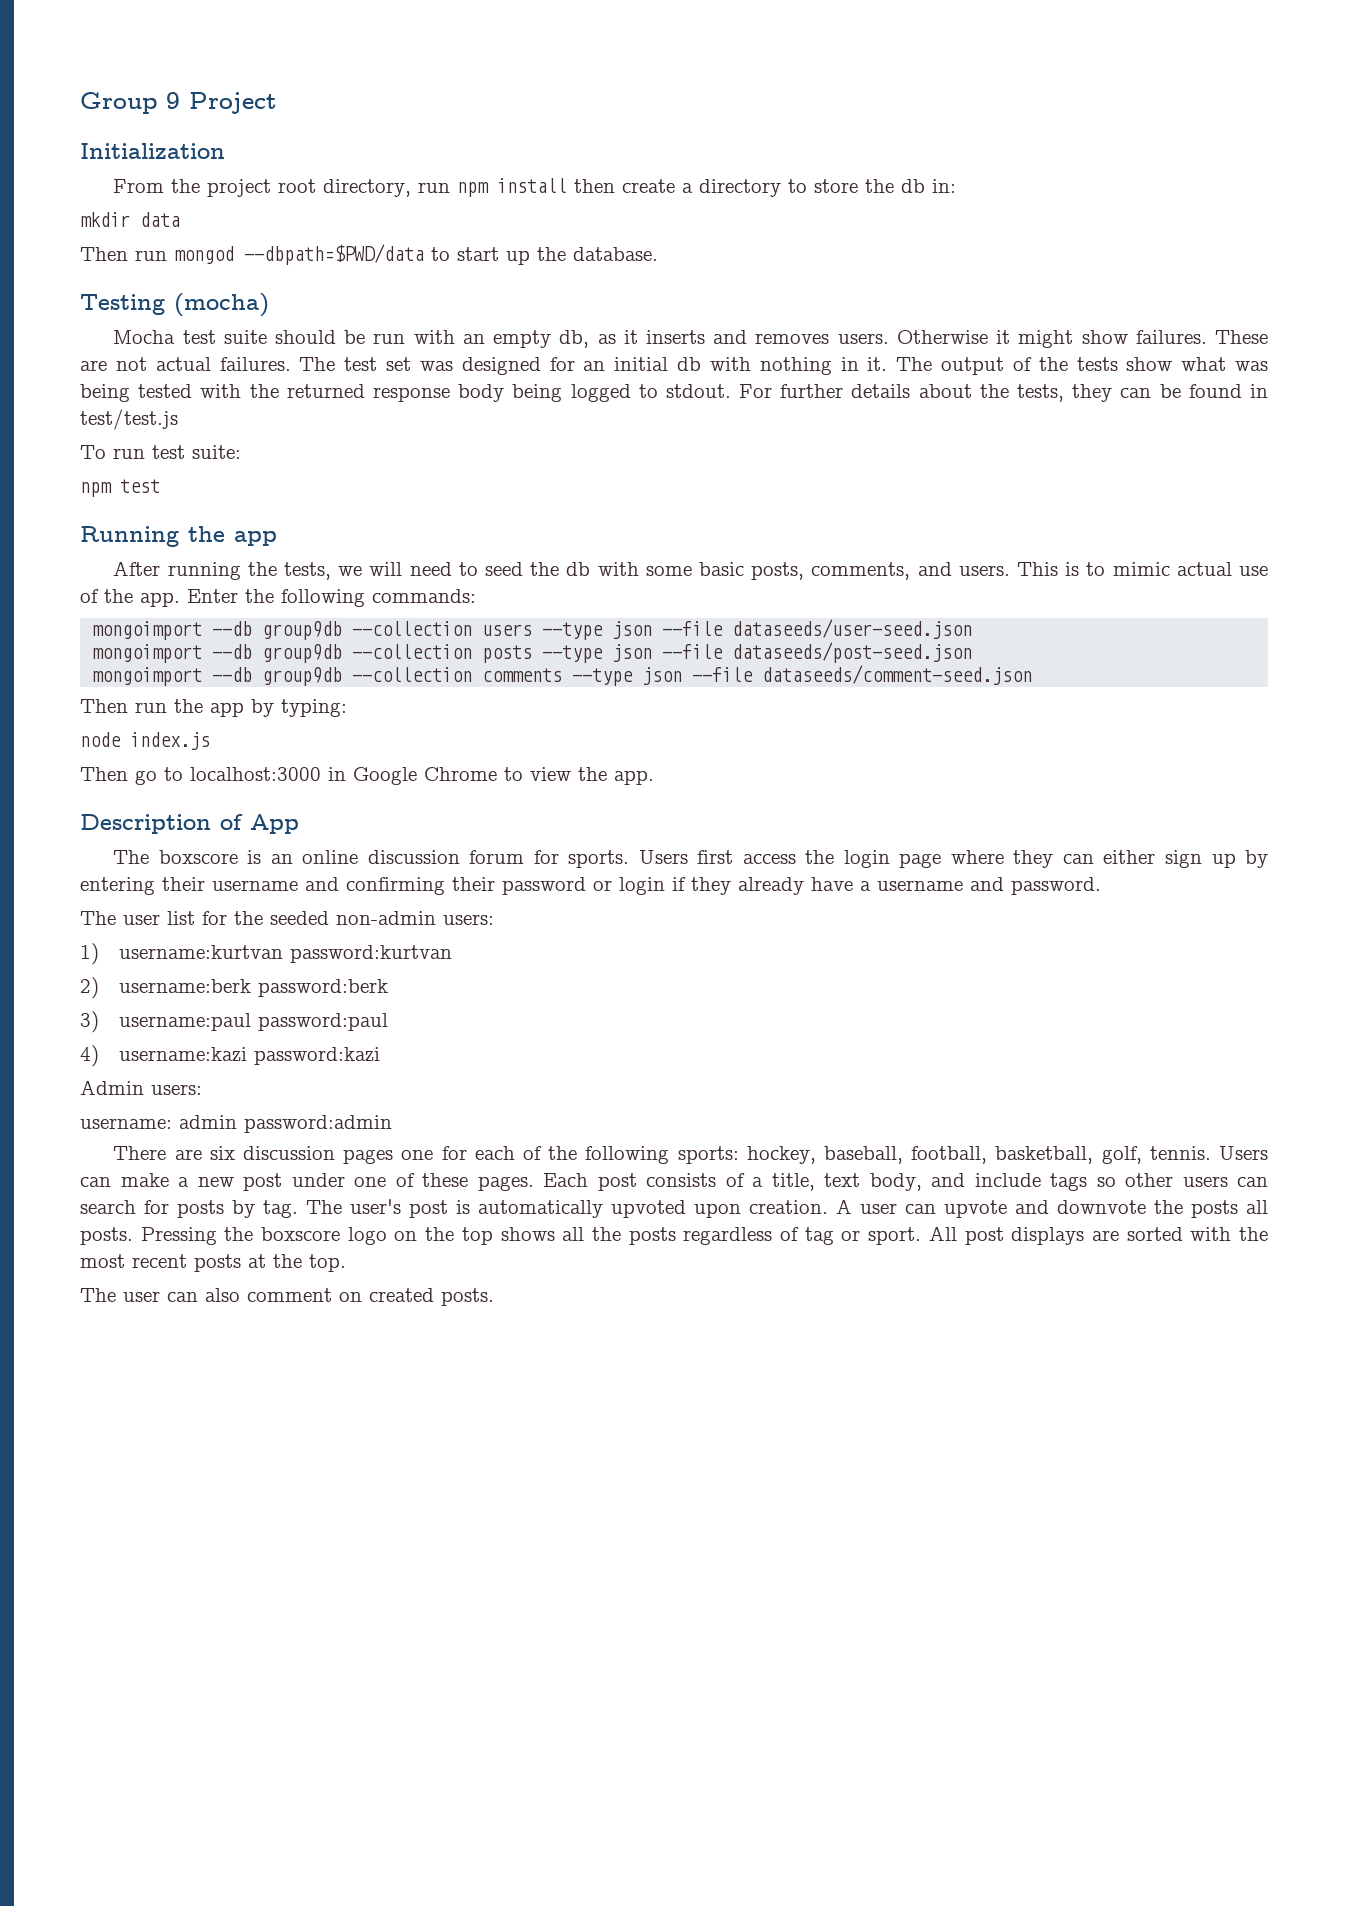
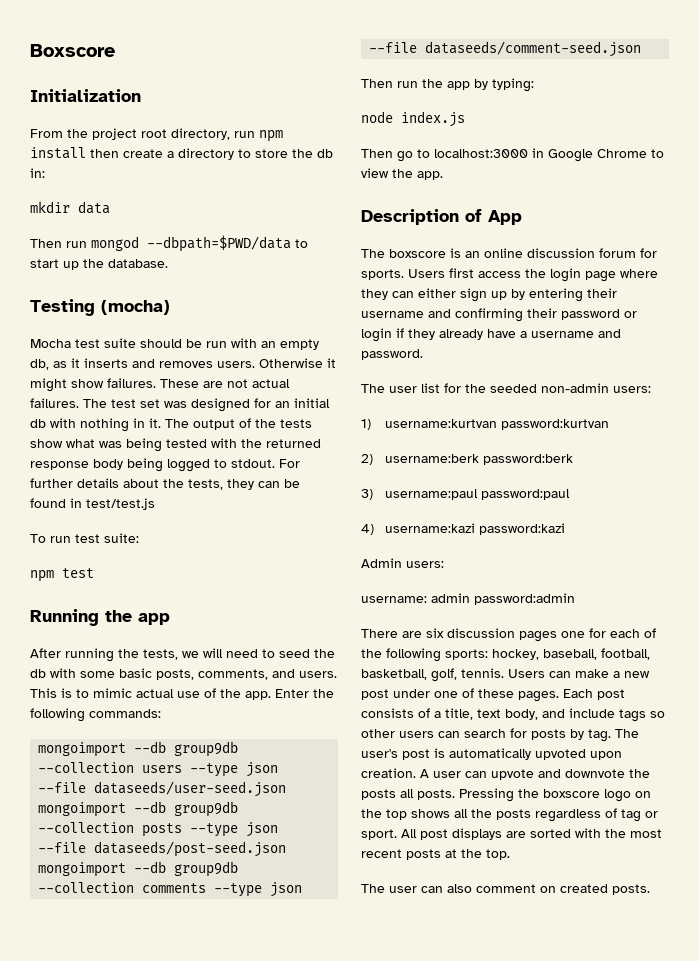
[80,92,277,114] Group 9 Project -> [30,44,115,57] Boxscore

